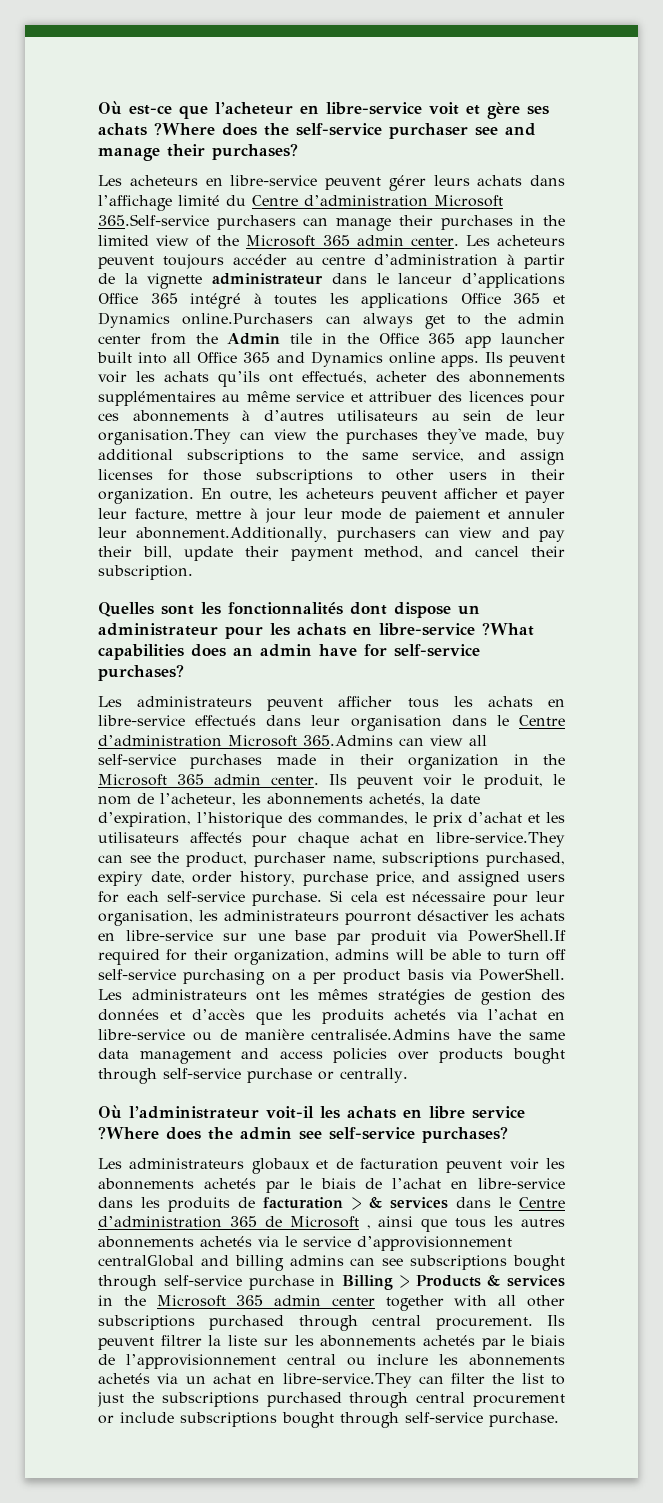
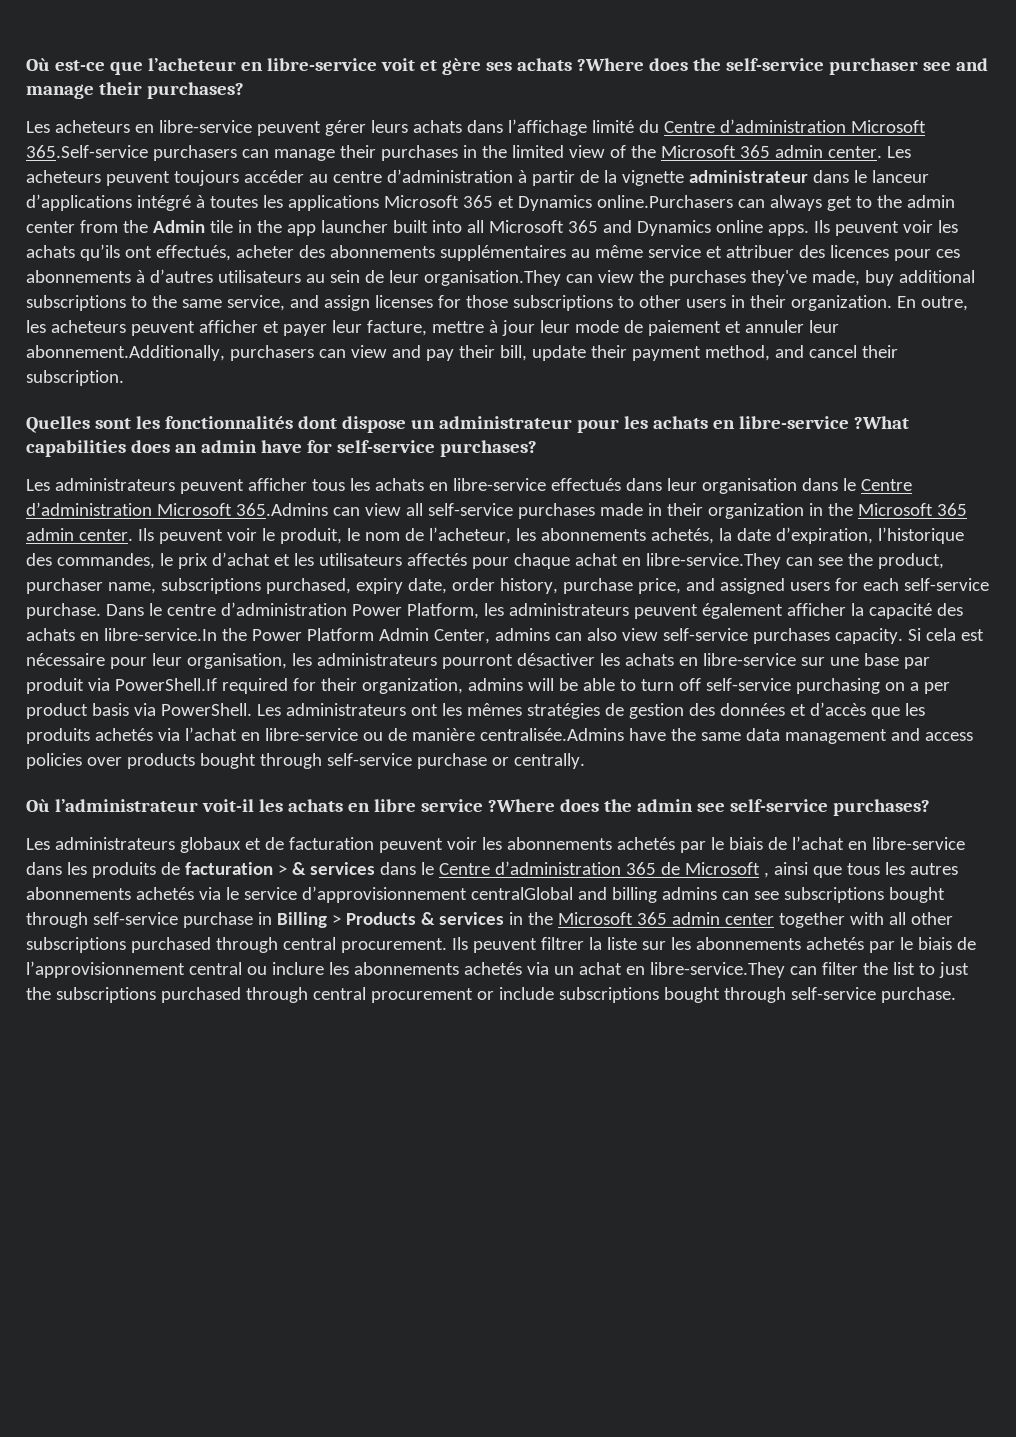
[98,293,178,304] Office 365 -> (132, 202) none
[460,293,501,304] Office -> [383,195,459,208] Microsoft
[378,333,456,344] Office 365 -> (282, 226) none
[197,352,238,363] Office -> [488,220,564,233] Microsoft
(323, 898) none -> [105,602,963,619] [26,628,903,644] Dans le centre d’administration Power Platform, les administrateurs peuvent également afficher la capacité des achats en libre-service.In the Power Platform Admin Center, admins can also view self-service purchases capacity.

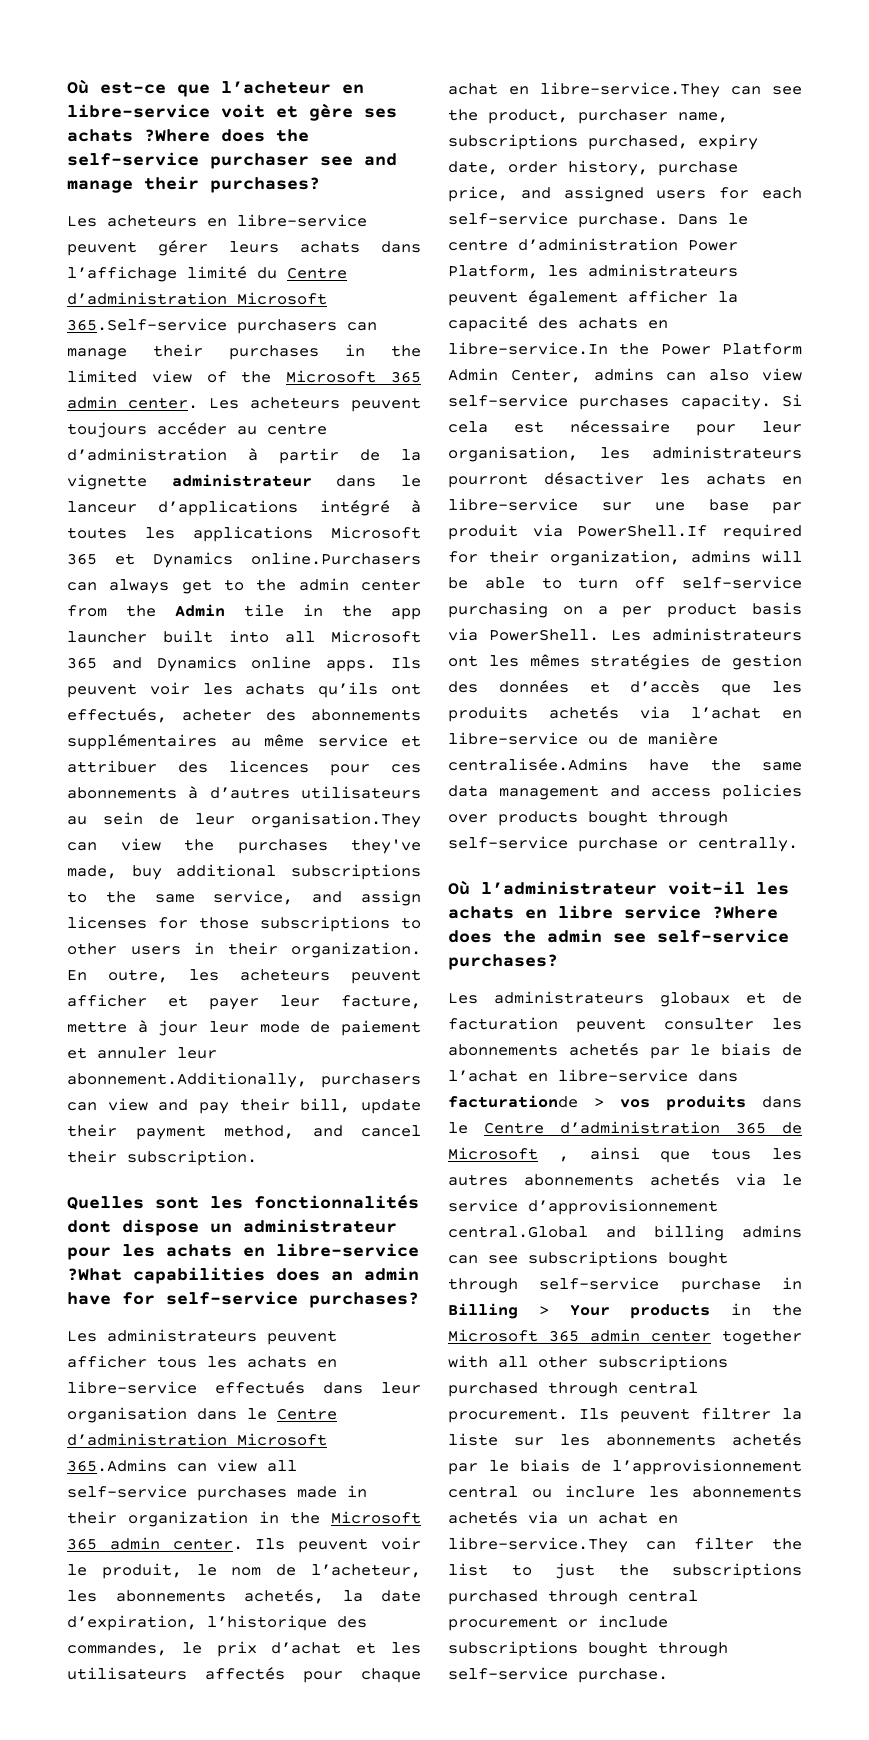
[446,837,477,850] voir -> [664,1018,754,1030] consulter
[66,862,375,878] les produits de facturation > & services -> [448,1095,746,1111] facturationde > vos produits
[470,887,573,900] centralGlobal -> [448,1226,588,1238] central.Global
[345,912,504,925] Products & services -> [569,1304,711,1319] Your products

